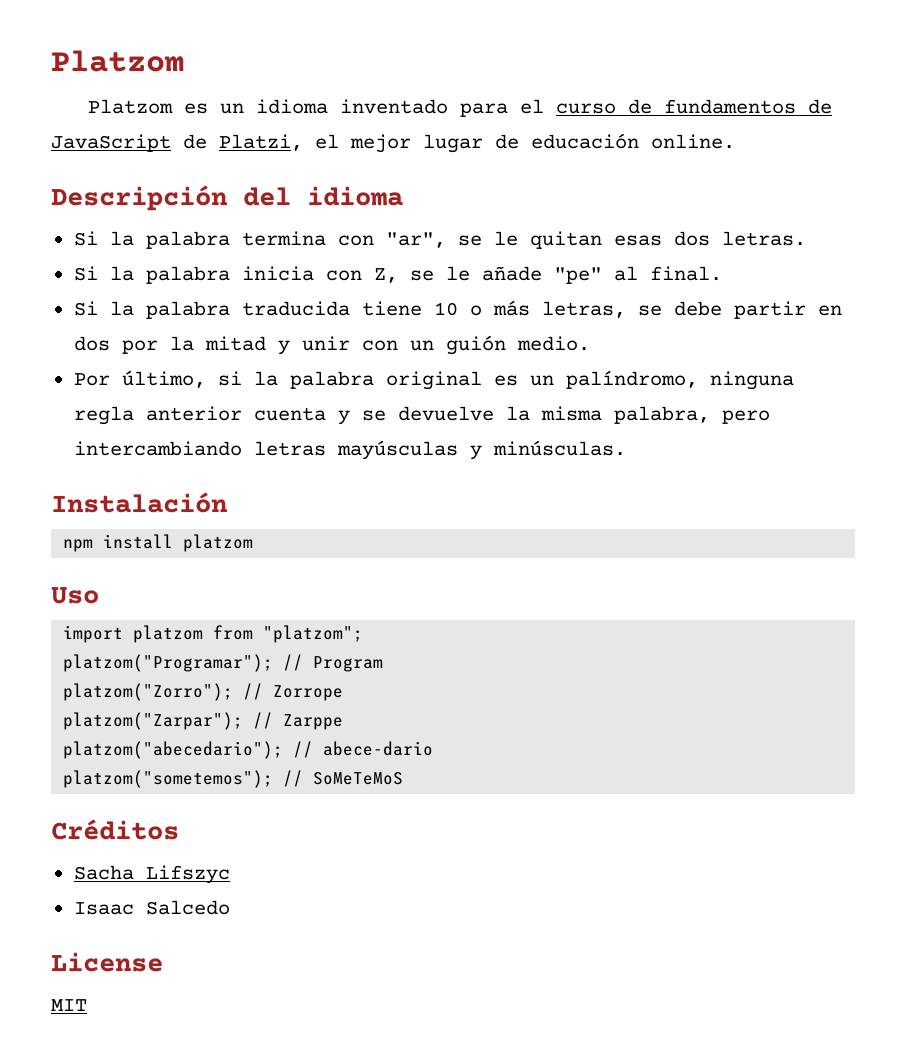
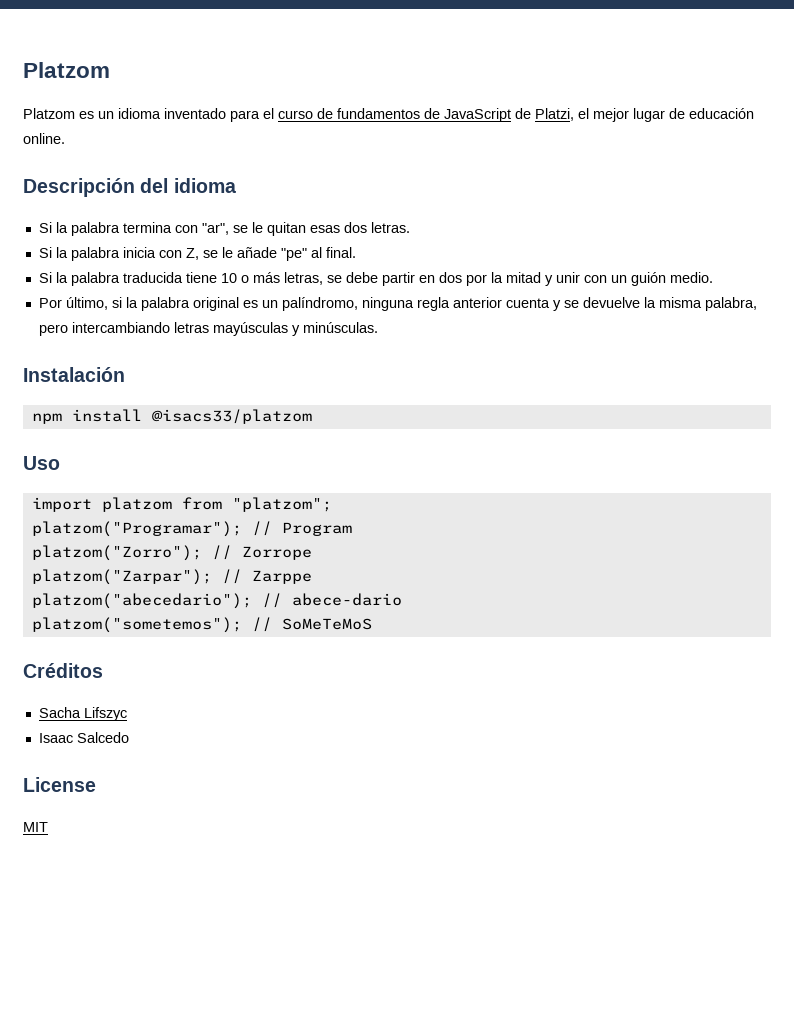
[183,534,254,552] platzom -> [151,409,312,424] @isacs33/platzom

